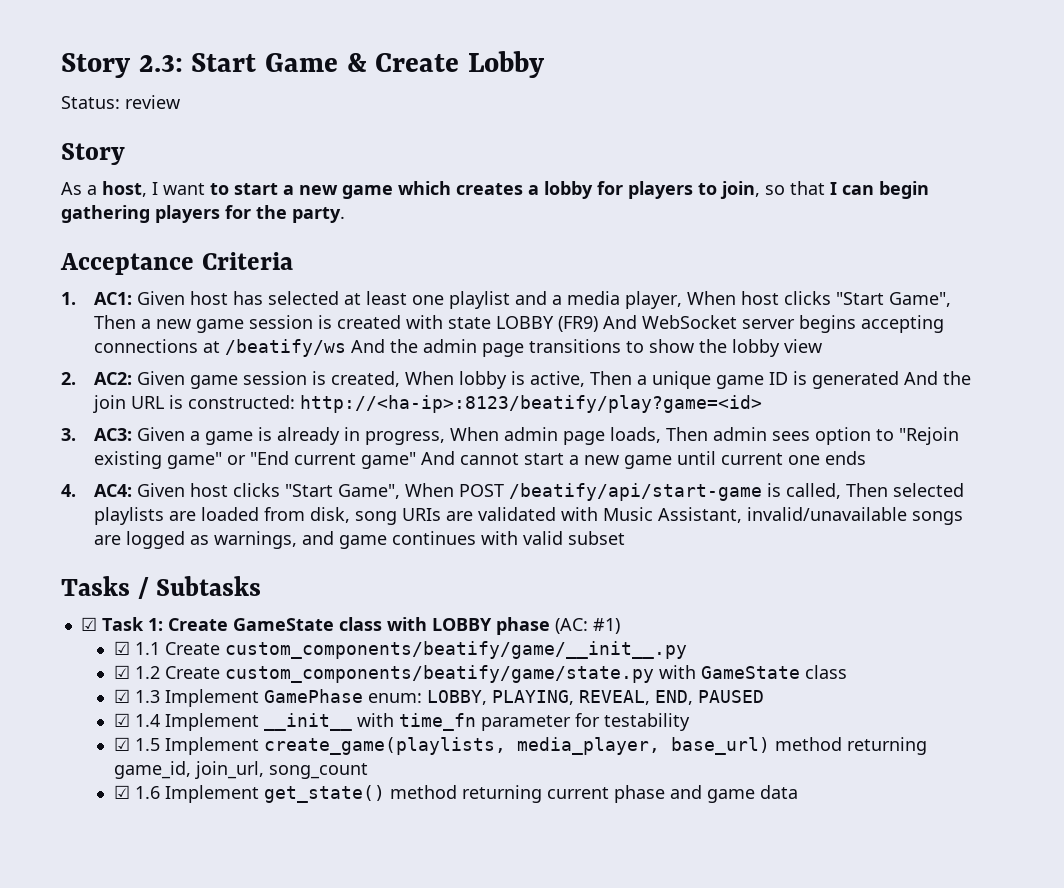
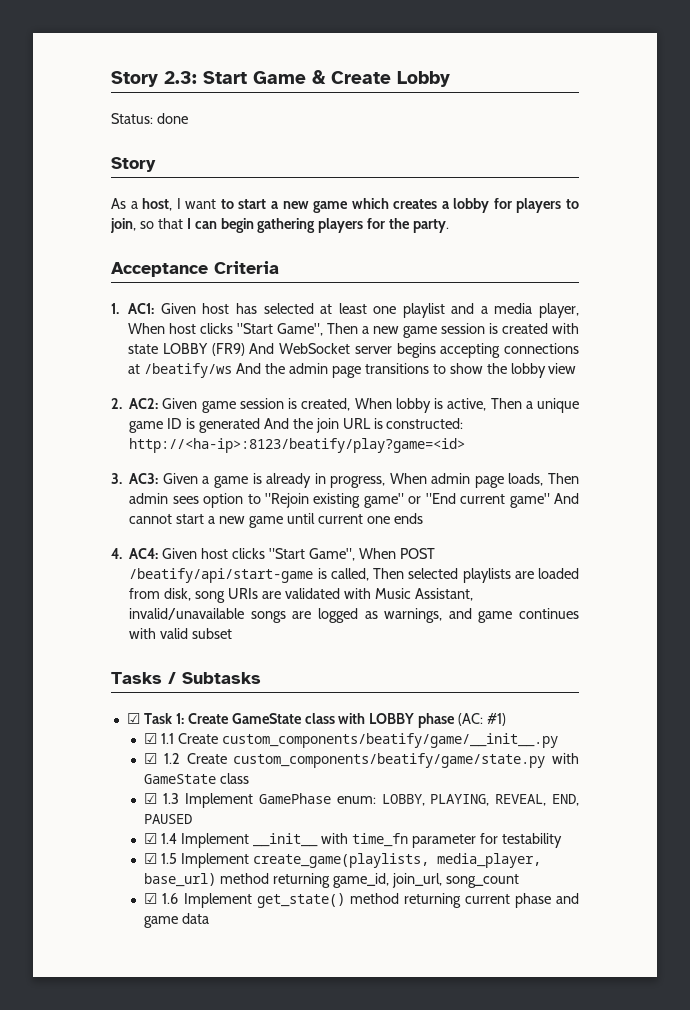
[125,95,180,109] review -> [156,113,188,124] done

